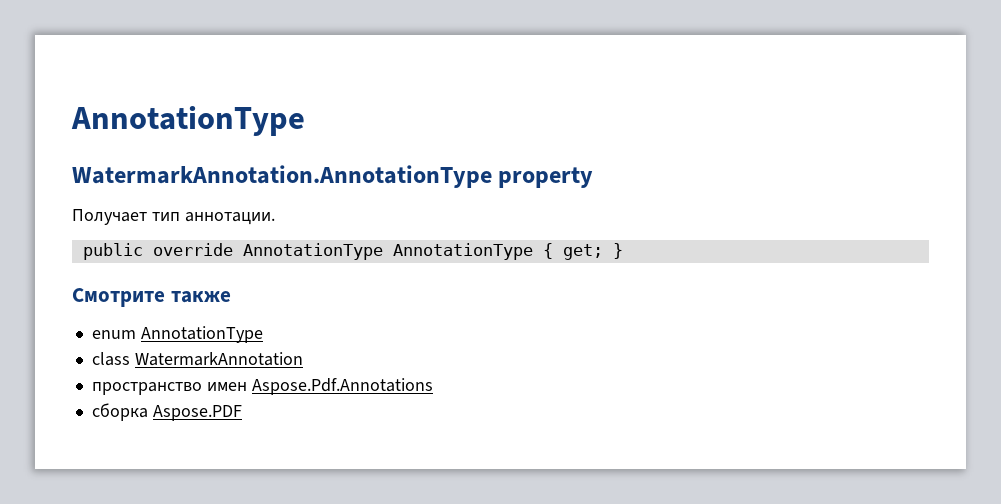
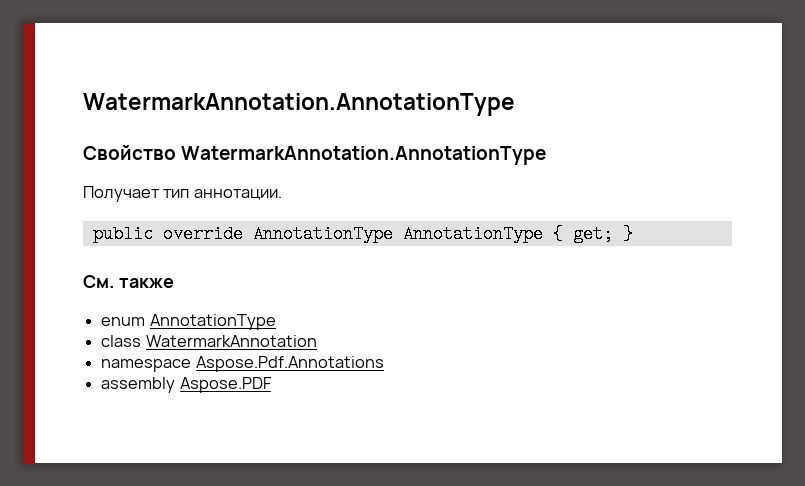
[71,106,305,136] [72,165,594,188] AnnotationType // WatermarkAnnotation.AnnotationType property -> [83,93,515,116] [83,145,547,165] WatermarkAnnotation.AnnotationType // Свойство WatermarkAnnotation.AnnotationType
[72,288,165,307] Смотрите -> [83,275,114,288] См.
[91,382,247,395] пространство имен -> [101,359,192,372] namespace
[91,403,148,421] сборка -> [101,377,176,393] assembly

